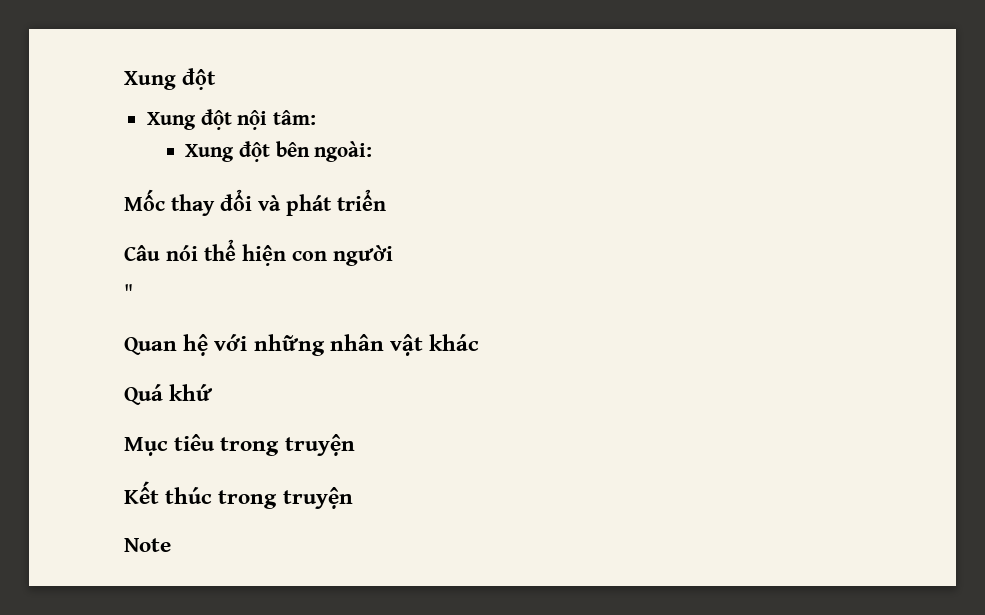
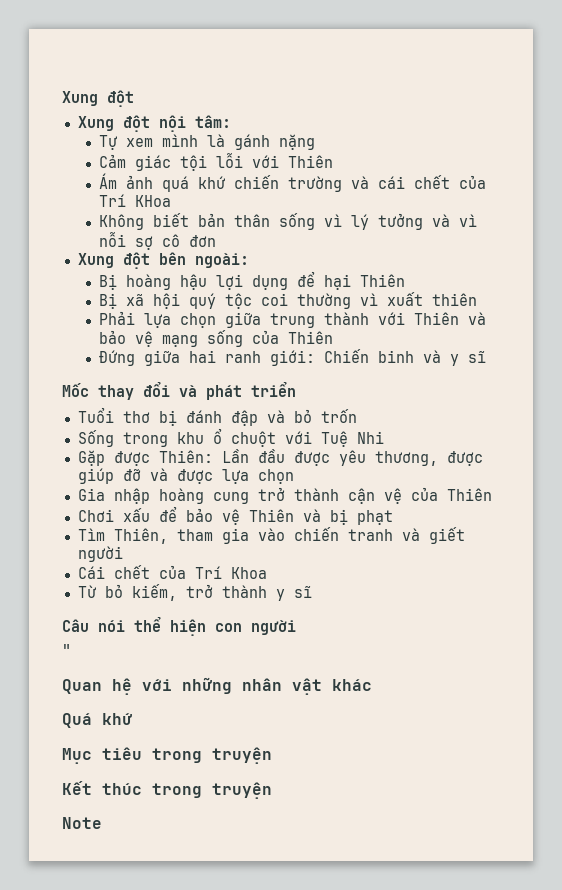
[185,141,373,162] Xung đột bên ngoài: -> [98,134,315,150] [98,153,333,171] [98,173,486,192] [98,194,171,207] [98,213,477,230] [98,232,216,250] [77,252,249,269] [98,271,405,290] [98,292,477,309] [98,311,486,328] [98,330,333,347] [98,349,486,366] Tự xem mình là gánh nặng // Cảm giác tội lỗi với Thiên // Ám ảnh quá khứ chiến trường và cái chết của Trí KHoa // Không biết bản thân sống vì lý tưởng và vì nỗi sợ cô đơn // Xung đột bên ngoài: // Bị hoàng hậu lợi dụng để hại Thiên // Bị xã hội quý tộc coi thường vì xuất thiên // Phải lựa chọn giữa trung thành với Thiên và bảo vệ mạng sống của Thiên // Đứng giữa hai ranh giới: Chiến binh và y sĩ
(386, 200) none -> [77,407,357,426] [77,428,384,447] [77,449,483,466] [77,468,294,484] [77,487,492,504] [77,506,393,525] [77,527,465,544] [77,546,123,562] [77,565,267,579] [77,584,312,601] // Tuổi thơ bị đánh đập và bỏ trốn // Sống trong khu ổ chuột với Tuệ Nhi // Gặp được Thiên: Lần đầu được yêu thương, được giúp đỡ và được lựa chọn // Gia nhập hoàng cung trở thành cận vệ của Thiên // Chơi xấu để bảo vệ Thiên và bị phạt // Tìm Thiên, tham gia vào chiến tranh và giết người // Cái chết của Trí Khoa // Từ bỏ kiếm, trở thành y sĩ

